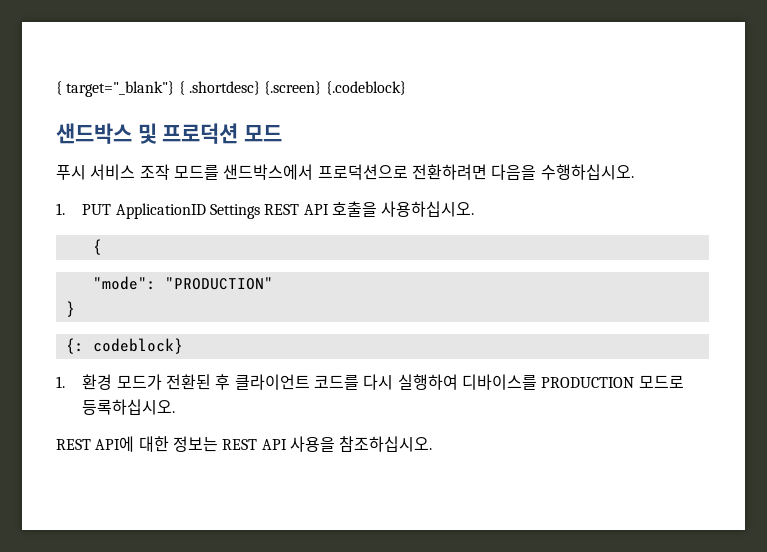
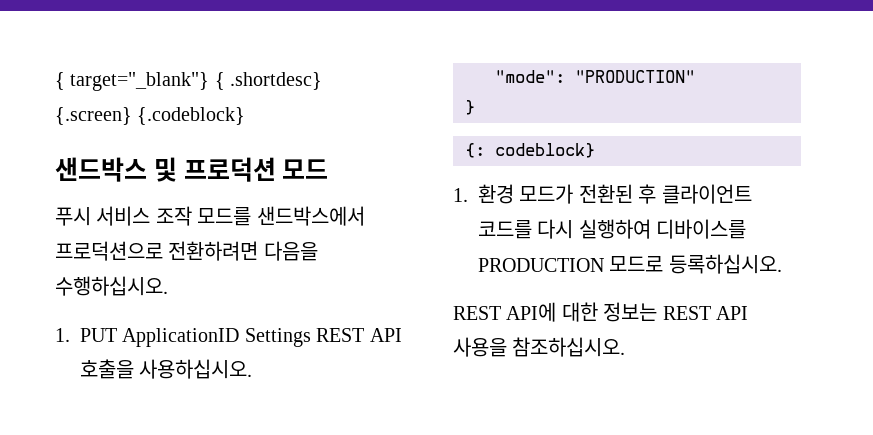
[92,239,102,255] // { -> (253, 369) none

